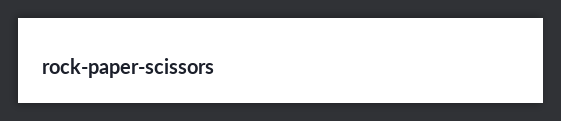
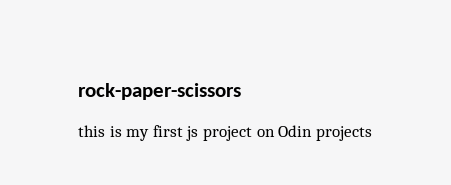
(214, 68) none -> [78,125,372,141] // this is my first js project on Odin projects

